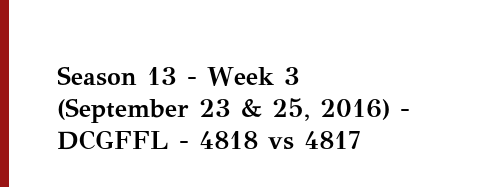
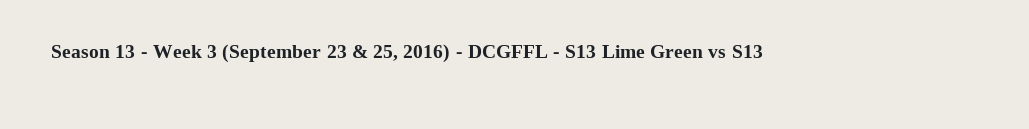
[199,131,361,150] 4818 vs 4817 -> [565,45,763,58] S13 Lime Green vs S13

